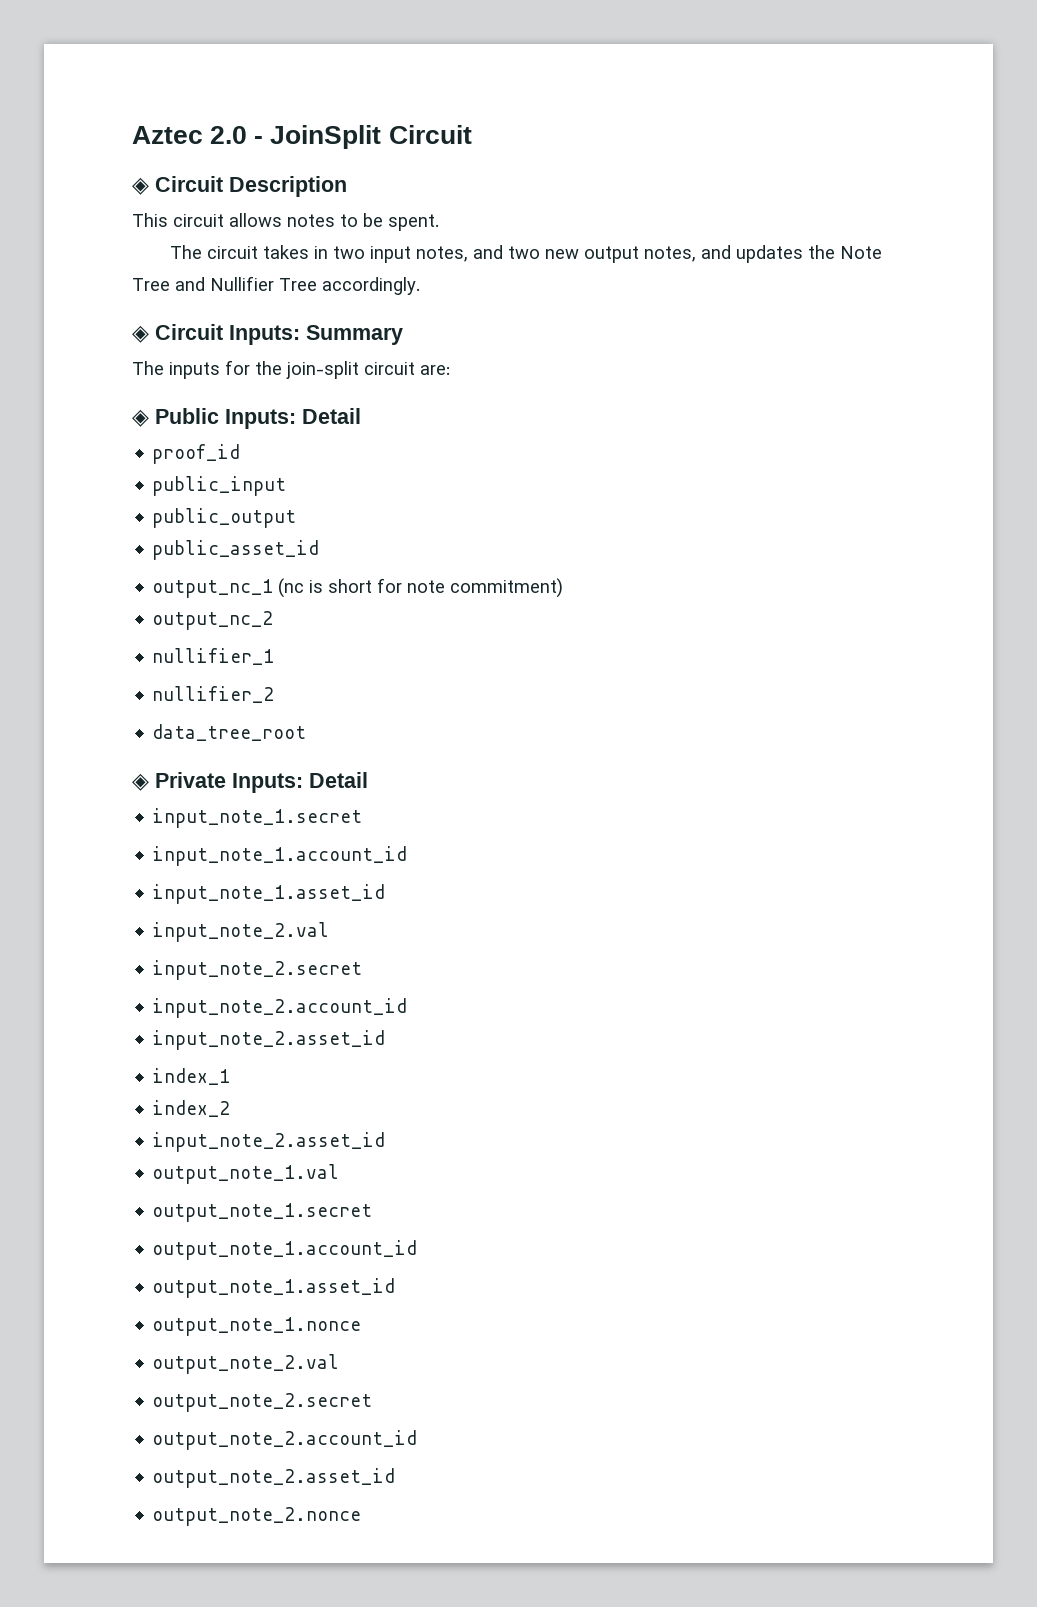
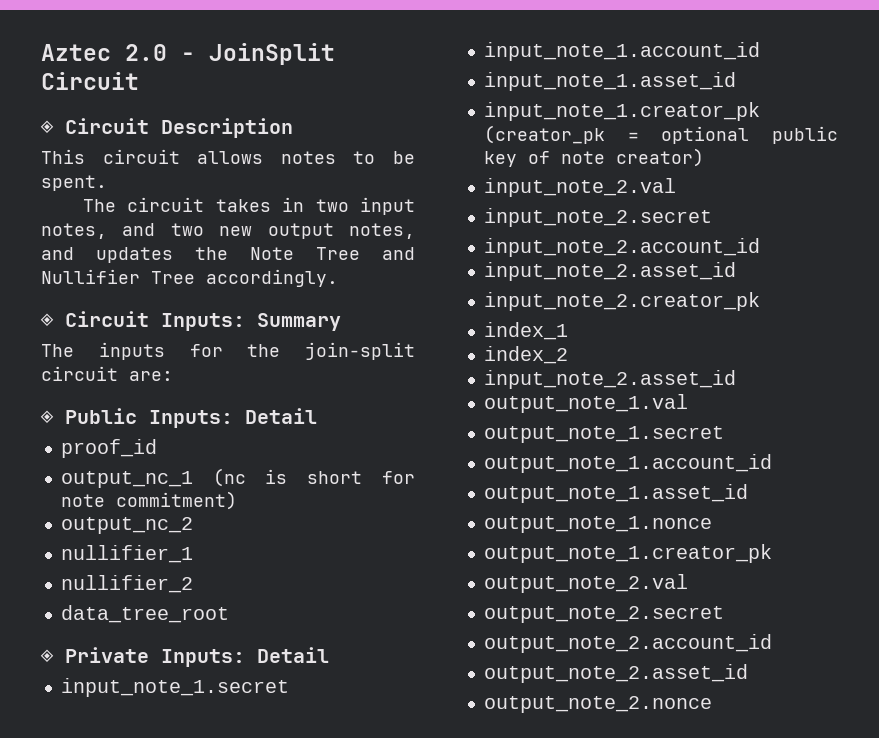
[152,476,287,496] [152,508,297,528] [152,540,320,560] // public_input // public_output // public_asset_id -> (157, 448) none
(386, 894) none -> [483,102,760,121] [483,125,838,144] [483,148,704,167] // input_note_1.creator_pk (creator_pk = optional public key of note creator)
(386, 1040) none -> [483,292,760,311] // input_note_2.creator_pk
(362, 1326) none -> [483,544,772,563] // output_note_1.creator_pk

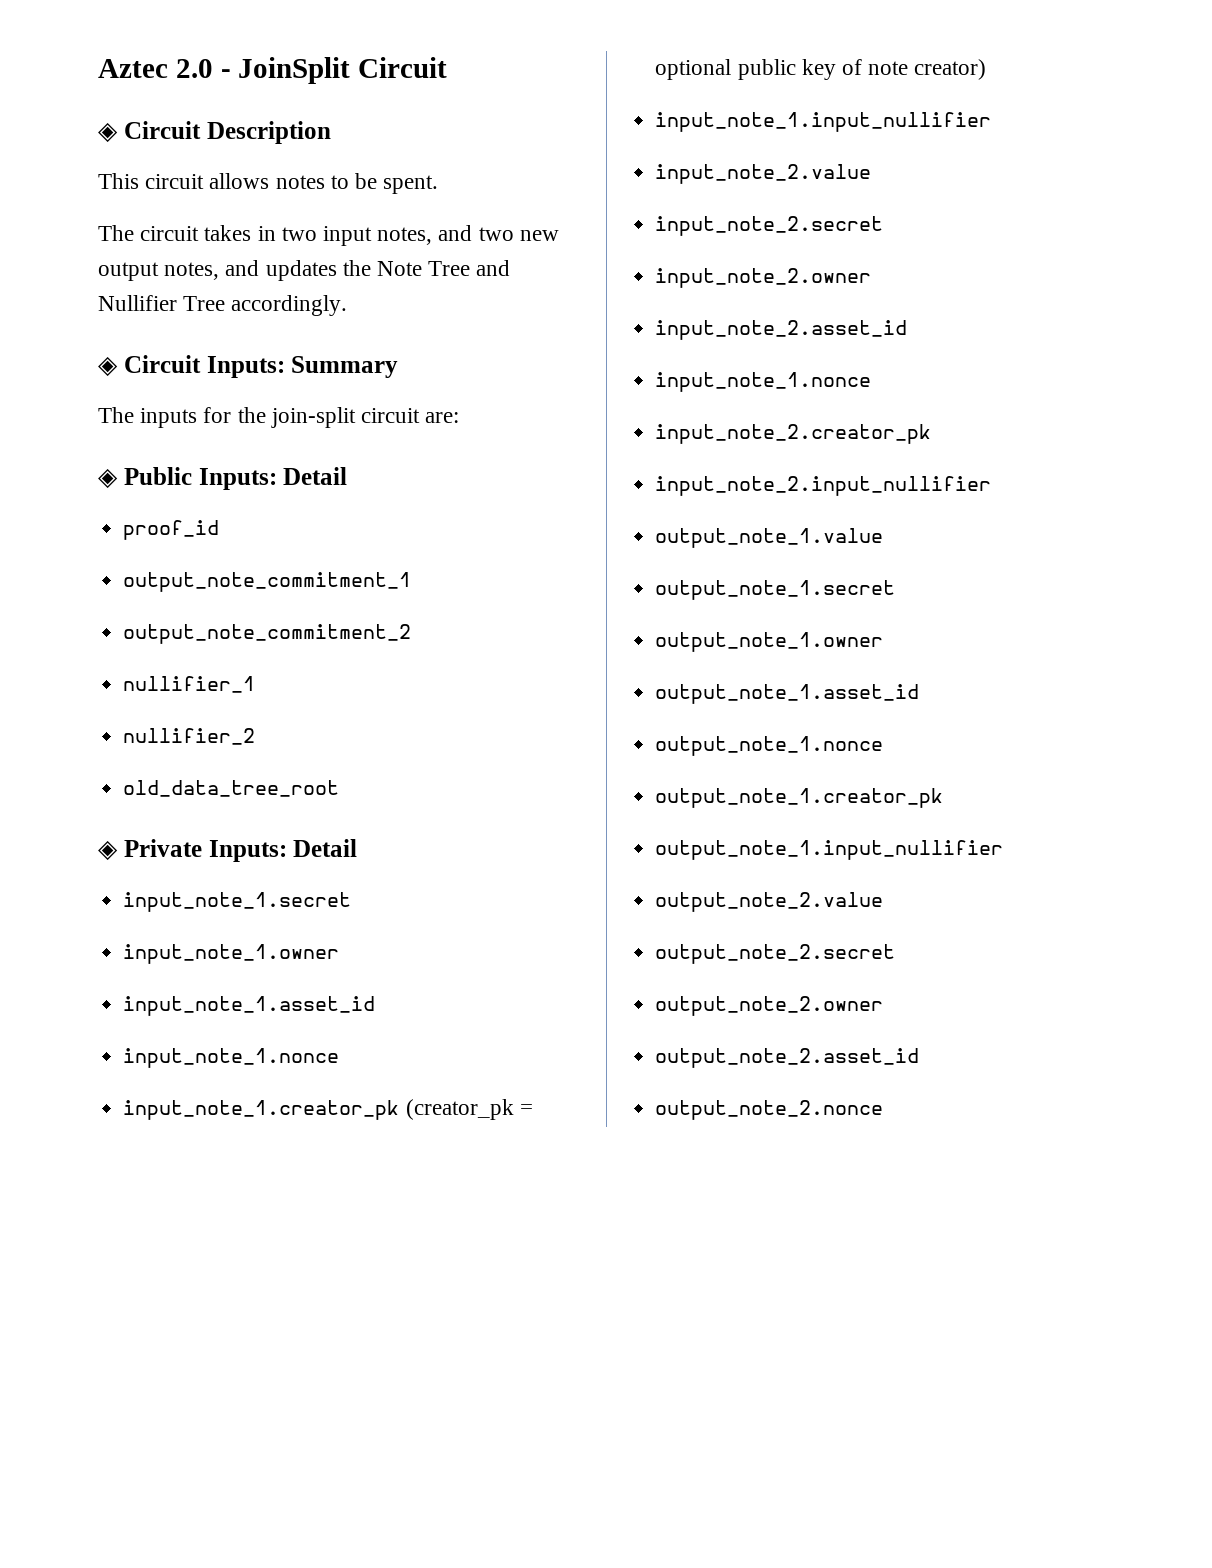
[60,468,416,488] [60,491,237,510] [60,517,193,534] output_nc_1 (nc is short for note commitment) // output_nc_2 -> [123,572,412,592] [123,624,412,644] output_note_commitment_1 // output_note_commitment_2
[60,605,229,623] data_tree_root -> [123,780,340,797] old_data_tree_root
[483,42,760,61] input_note_1.account_id -> [123,944,340,964] input_note_1.owner
(736, 81) none -> [123,1048,340,1068] // input_note_1.nonce
[483,178,676,197] input_note_2.val -> [655,112,992,132] [655,164,872,184] input_note_1.input_nullifier // input_note_2.value
[483,238,760,257] [483,262,736,281] input_note_2.account_id // input_note_2.asset_id -> [655,268,872,288] [655,320,908,340] [655,372,872,392] input_note_2.owner // input_note_2.asset_id // input_note_1.nonce
[483,322,568,340] [483,346,568,364] [483,370,736,389] [483,394,688,413] index_1 // index_2 // input_note_2.asset_id // output_note_1.val -> [655,476,992,496] [655,528,884,548] input_note_2.input_nullifier // output_note_1.value
[483,454,772,473] output_note_1.account_id -> [655,632,884,652] output_note_1.owner
[483,574,688,593] output_note_2.val -> [655,840,1004,860] [655,892,884,912] output_note_1.input_nullifier // output_note_2.value
[483,634,772,653] output_note_2.account_id -> [655,996,884,1016] output_note_2.owner

